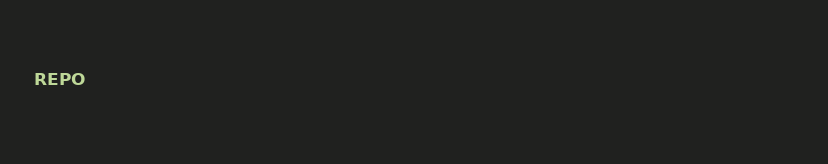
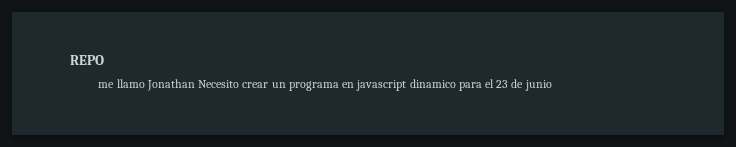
(85, 79) none -> [98,79,552,91] // me llamo Jonathan Necesito crear un programa en javascript dinamico para el 23 de junio

